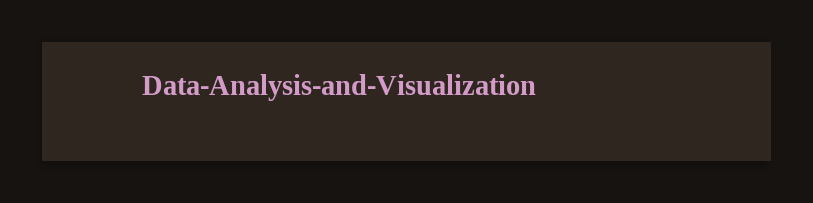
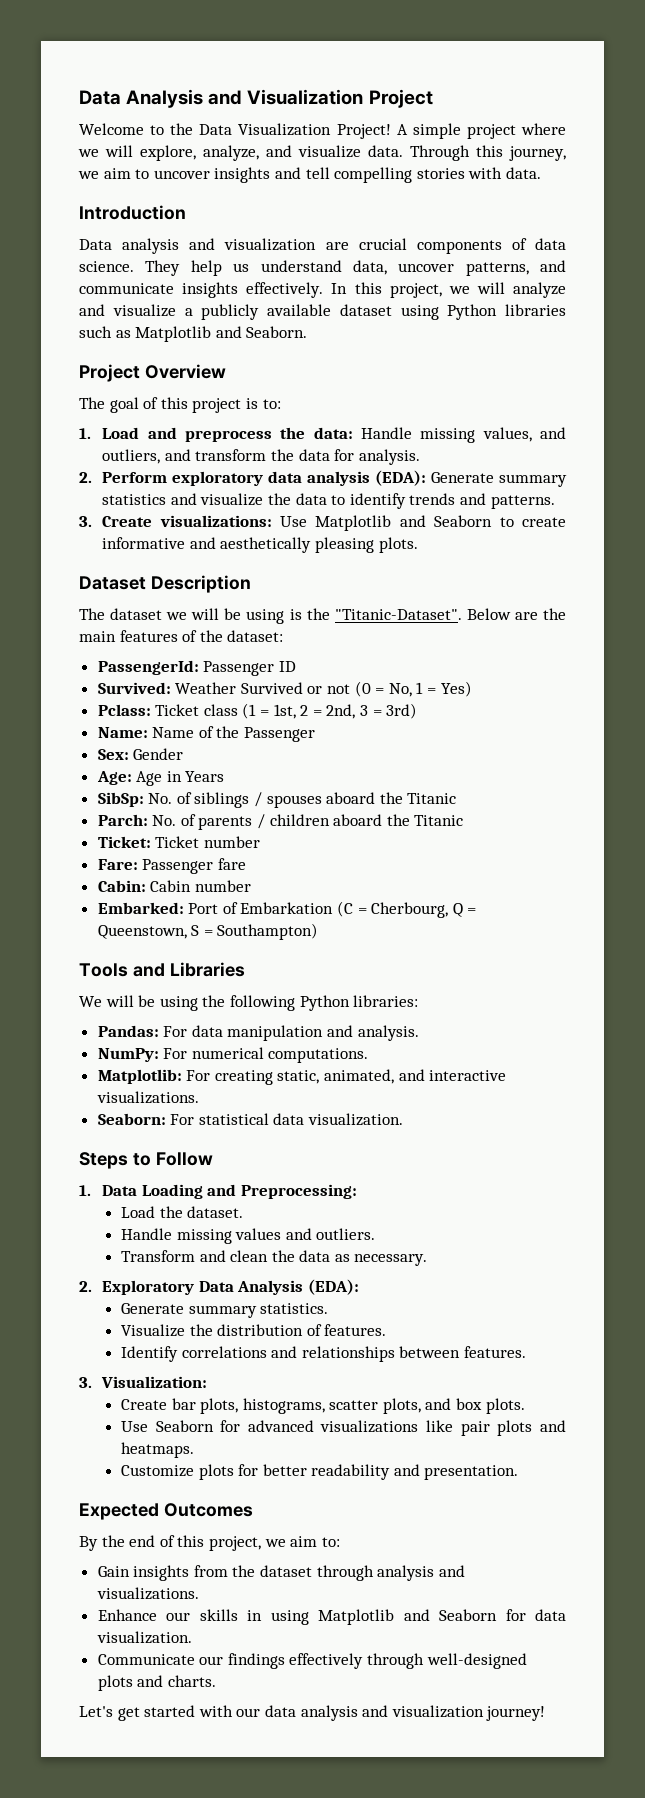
[142,74,536,101] Data-Analysis-and-Visualization -> [79,89,433,108] [79,123,566,139] [78,145,566,161] [78,167,541,183] [79,205,186,220] [79,238,566,254] [79,260,566,276] [79,282,566,298] [79,304,566,320] [79,326,308,342] [79,364,226,382] [79,397,281,413] [79,427,566,443] [102,449,420,465] [79,470,567,487] [102,493,555,509] [79,515,566,531] [102,537,418,553] [79,575,251,593] [79,608,566,624] [79,630,284,642] [97,660,296,676] [97,681,472,697] [97,703,418,719] [97,726,316,742] [97,748,184,760] [96,771,225,786] [97,792,457,808] [97,814,464,830] [97,836,260,848] [97,858,246,874] [97,880,251,892] [97,901,477,918] [97,923,319,940] [79,962,245,977] [79,995,419,1011] [97,1025,419,1041] [97,1047,369,1063] [97,1069,507,1085] [96,1091,199,1104] [97,1113,404,1126] [79,1152,213,1169] [79,1184,358,1199] [120,1206,244,1218] [120,1228,376,1244] [120,1250,428,1266] [79,1279,360,1295] [120,1303,329,1318] [120,1324,387,1337] [120,1346,526,1362] [79,1376,208,1388] [120,1398,525,1414] [120,1420,566,1436] [120,1442,194,1458] [120,1464,519,1480] [79,1503,253,1520] [79,1535,340,1551] [97,1565,465,1581] [96,1587,199,1600] [97,1609,566,1625] [96,1631,192,1644] [97,1653,527,1669] [97,1675,216,1691] [79,1705,546,1721] Data Analysis and Visualization Project // Welcome to the Data Visualization Project! A simple project where we will explore, analyze, and visualize data. Through this journey, we aim to uncover insights and tell compelling stories with data. // Introduction // Data analysis and visualization are crucial components of data science. They help us understand data, uncover patterns, and communicate insights effectively. In this project, we will analyze and visualize a publicly available dataset using Python libraries such as Matplotlib and Seaborn. // Project Overview // The goal of this project is to: // 1. Load and preprocess the data: Handle missing values, and outliers, and transform the data for analysis. // 2. Perform exploratory data analysis (EDA): Generate summary statistics and visualize the data to identify trends and patterns. // 3. Create visualizations: Use Matplotlib and Seaborn to create informative and aesthetically pleasing plots. // Dataset Description // The dataset we will be using is the "Titanic-Dataset". Below are the main features of the dataset: // PassengerId: Passenger ID // Survived: Weather Survived or not (0 = No, 1 = Yes) // Pclass: Ticket class (1 = 1st, 2 = 2nd, 3 = 3rd) // Name: Name of the Passenger // Sex: Gender // Age: Age in Years // SibSp: No. of siblings / spouses aboard the Titanic // Parch: No. of parents / children aboard the Titanic // Ticket: Ticket number // Fare: Passenger fare // Cabin: Cabin number // Embarked: Port of Embarkation (C = Cherbourg, Q = Queenstown, S = Southampton) // Tools and Libraries // We will be using the following Python libraries: // Pandas: For data manipulation and analysis. // NumPy: For numerical computations. // Matplotlib: For creating static, animated, and interactive visualizations. // Seaborn: For statistical data visualization. // Steps to Follow // 1. Data Loading and Preprocessing: // Load the dataset. // Handle missing values and outliers. // Transform and clean the data as necessary. // 2. Exploratory Data Analysis (EDA): // Generate summary statistics. // Visualize the distribution of features. // Identify correlations and relationships between features. // 3. Visualization: // Create bar plots, histograms, scatter plots, and box plots. // Use Seaborn for advanced visualizations like pair plots and heatmaps. // Customize plots for better readability and presentation. // Expected Outcomes // By the end of this project, we aim to: // Gain insights from the dataset through analysis and visualizations. // Enhance our skills in using Matplotlib and Seaborn for data visualization. // Communicate our findings effectively through well-designed plots and charts. // Let's get started with our data analysis and visualization journey!

